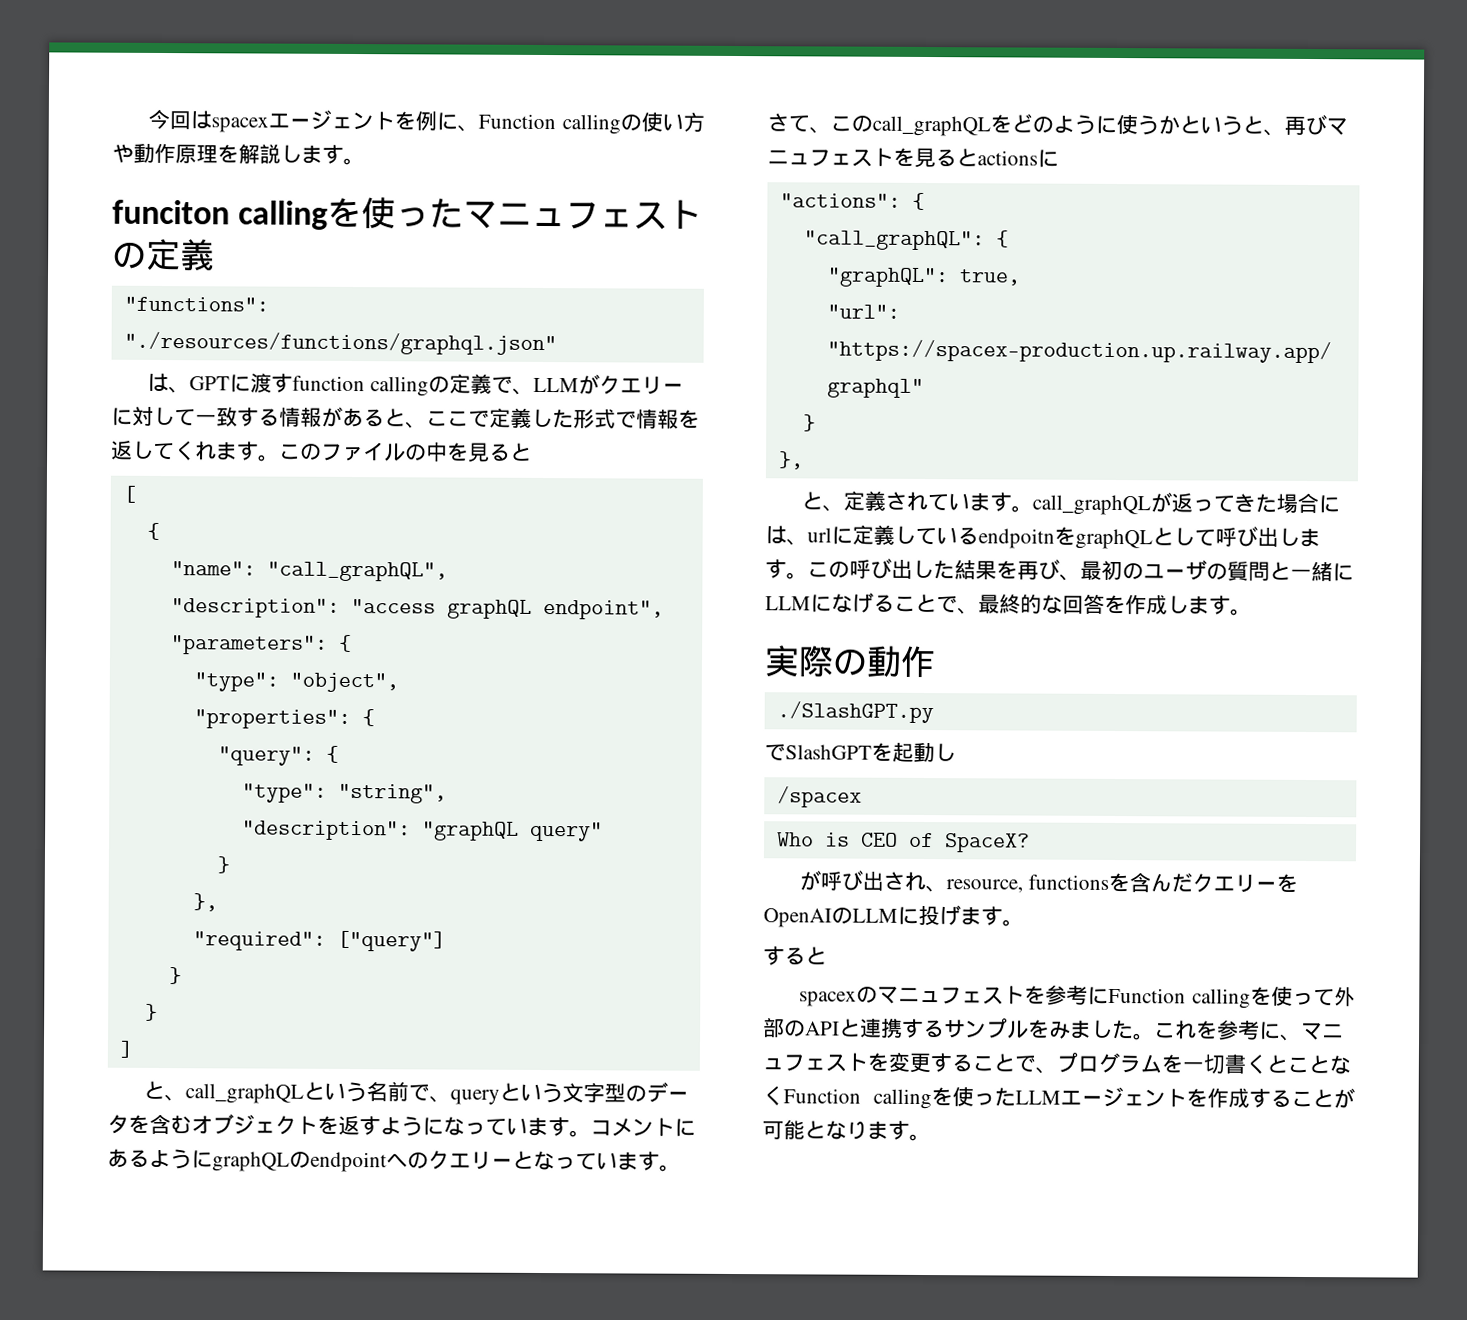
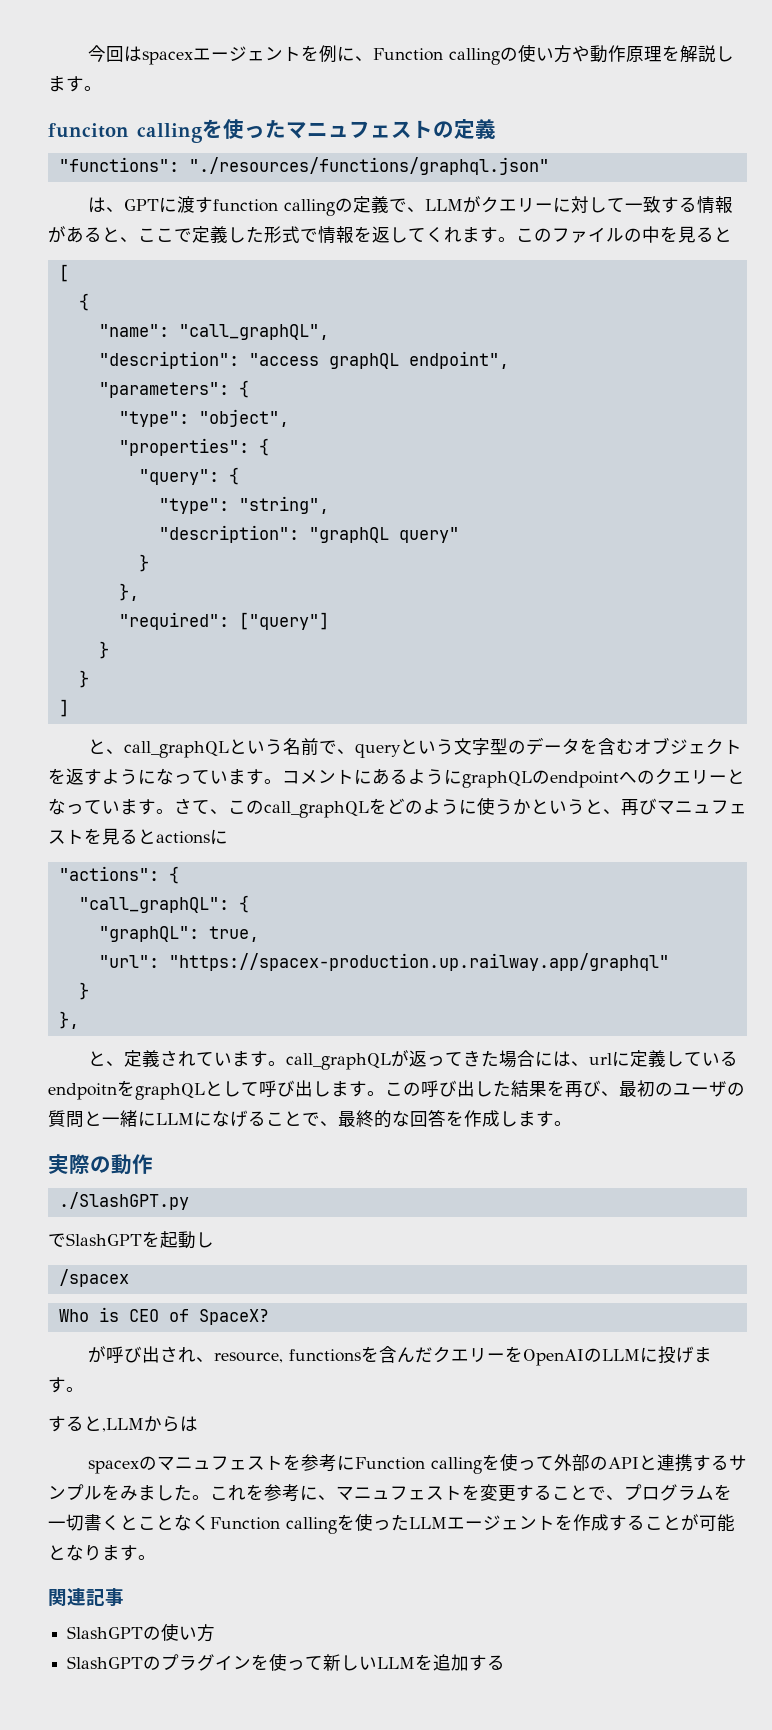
(827, 955) none -> [102,1416,198,1432] ,LLMからは
(931, 1137) none -> [48,1588,124,1606] [67,1623,216,1642] [67,1653,506,1671] // 関連記事 // SlashGPTの使い方 // SlashGPTのプラグインを使って新しいLLMを追加する

